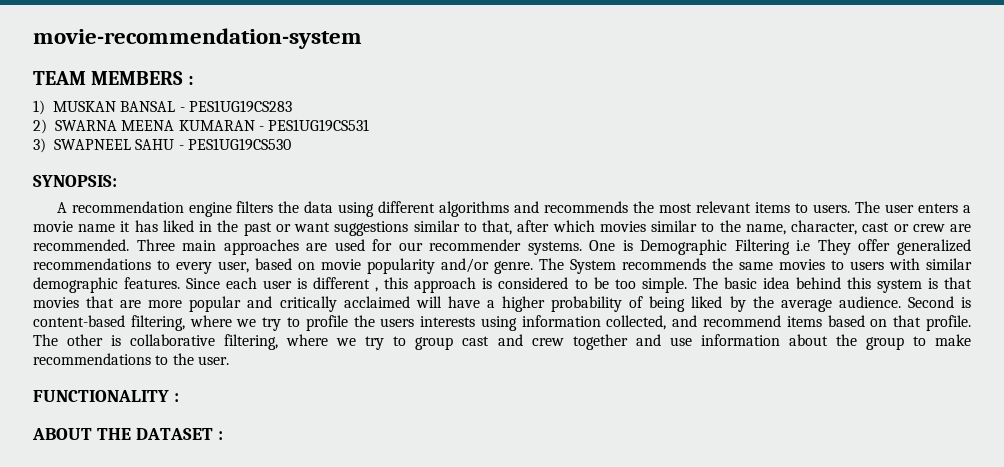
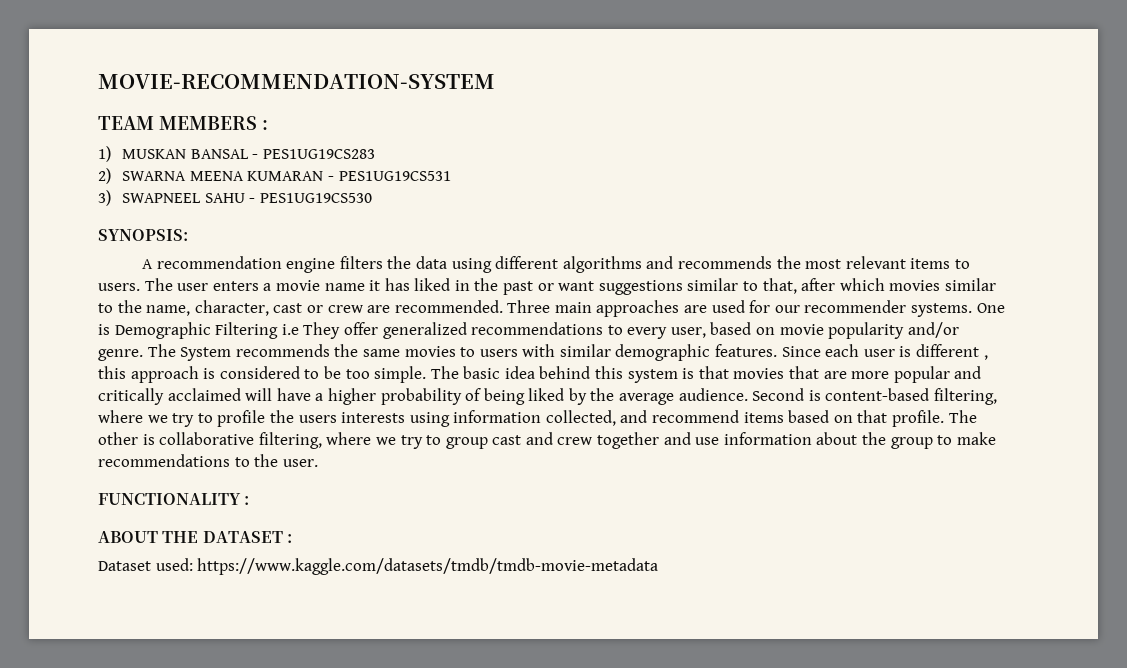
[33,28,362,49] movie-recommendation-system -> [98,74,495,89] MOVIE-RECOMMENDATION-SYSTEM
(223, 435) none -> [98,558,659,575] // Dataset used: https://www.kaggle.com/datasets/tmdb/tmdb-movie-metadata

